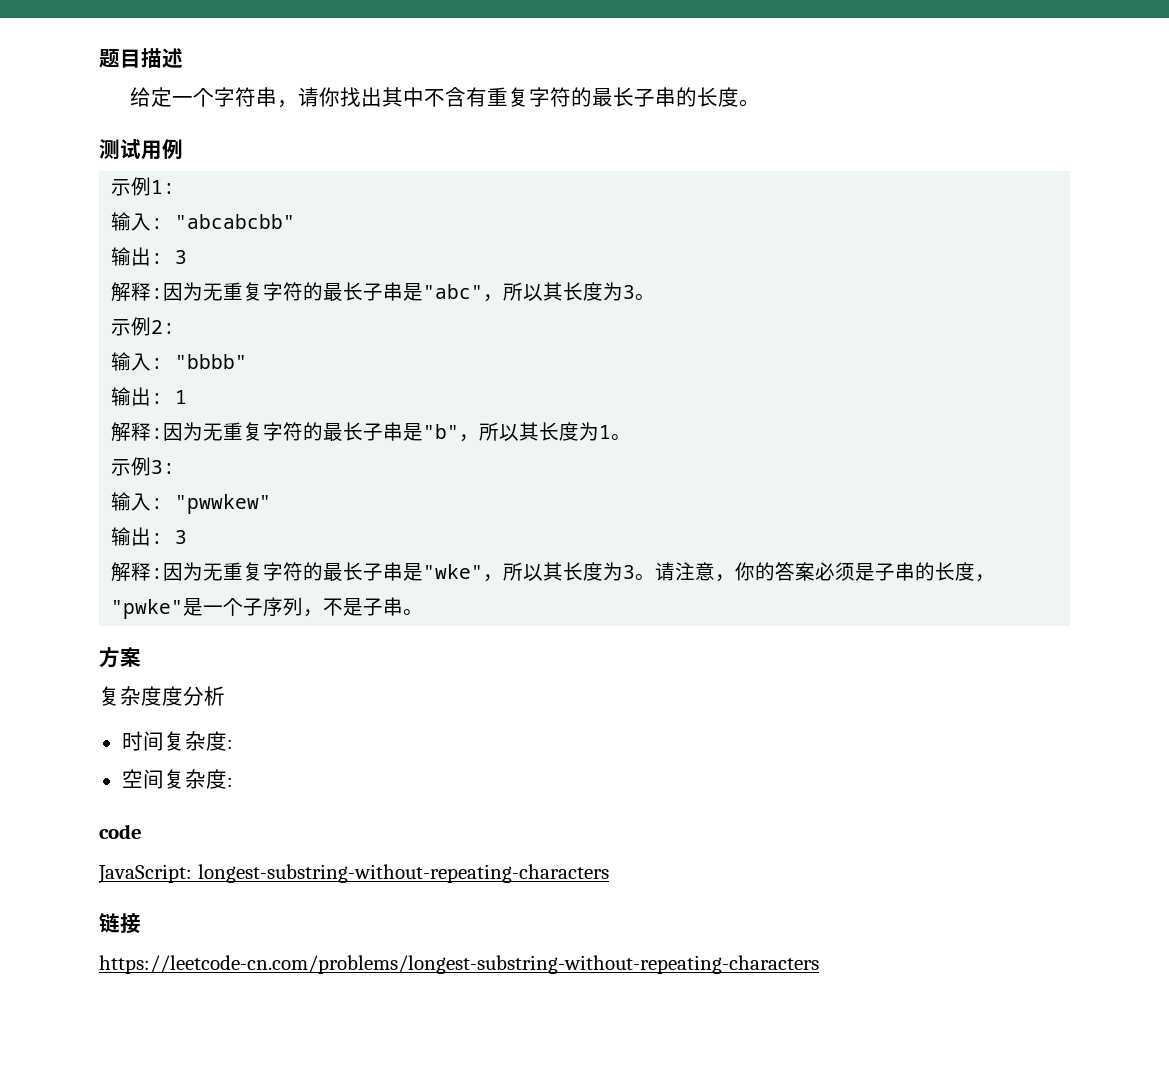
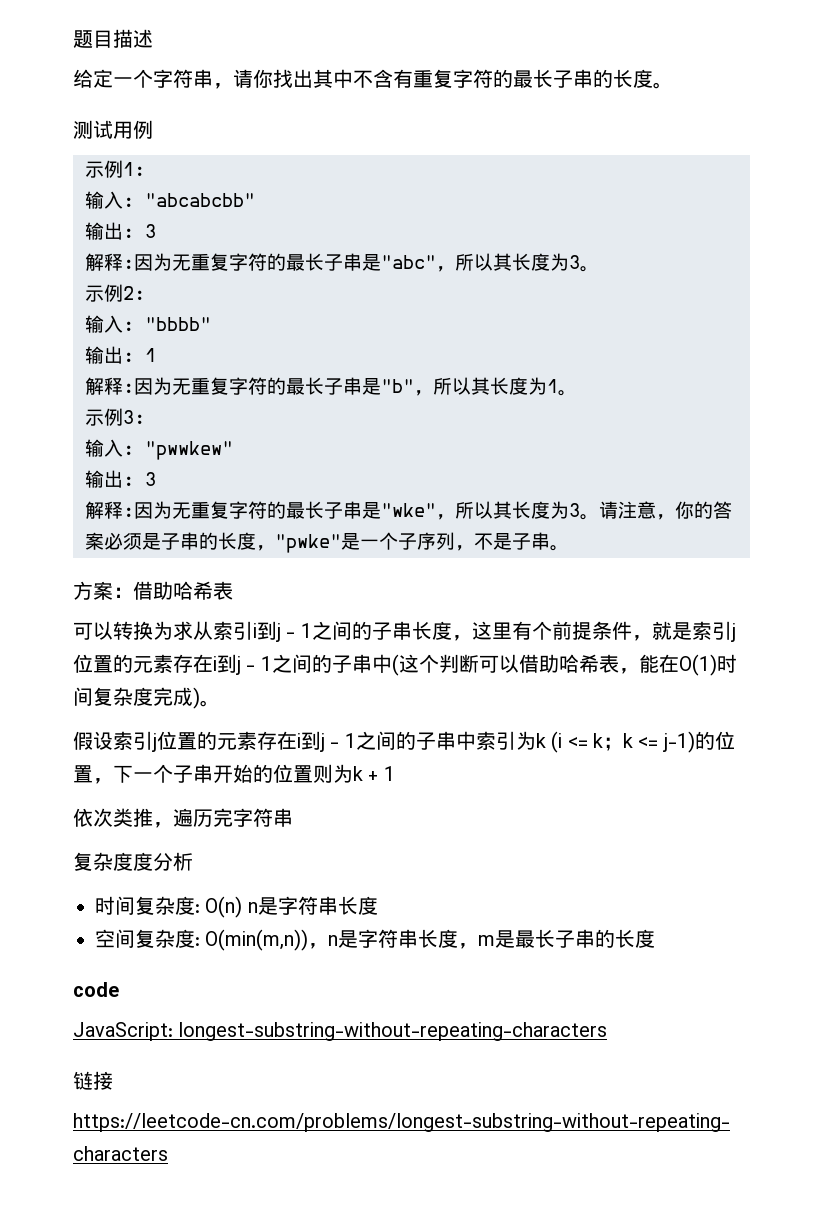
(141, 657) none -> [113,581,233,600] [73,621,736,642] [73,654,737,676] [73,687,220,709] [73,731,735,753] [73,764,395,784] [73,808,293,828] ：借助哈希表 // 可以转换为求从索引i到j - 1之间的子串长度，这里有个前提条件，就是索引j位置的元素存在i到j - 1之间的子串中(这个判断可以借助哈希表，能在O(1)时间复杂度完成)。 // 假设索引j位置的元素存在i到j - 1之间的子串中索引为k (i <= k；k <= j-1)的位置，下一个子串开始的位置则为k + 1 // 依次类推，遍历完字符串
(233, 744) none -> [205,896,378,918] O(n) n是字符串长度
(233, 782) none -> [205,929,656,951] O(min(m,n))，n是字符串长度，m是最长子串的长度

